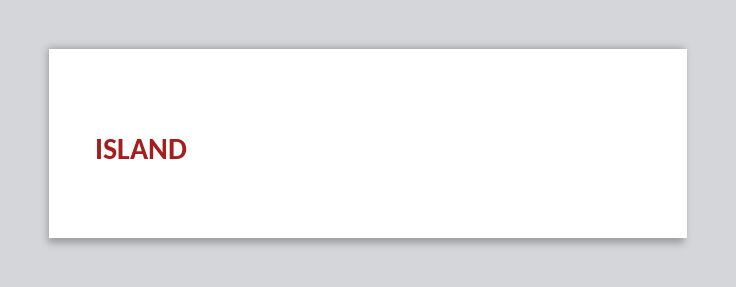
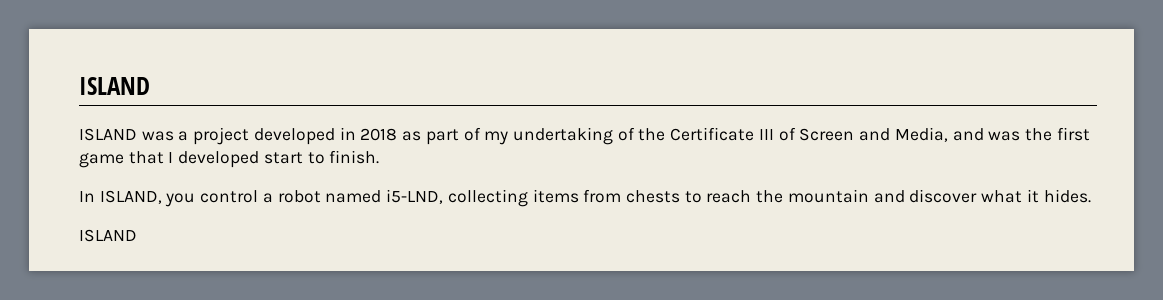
[95,139,187,159] ISLAND -> [79,77,150,95] [79,127,1090,145] [79,150,380,168] [79,189,1091,207] [79,229,137,242] ISLAND // ISLAND was a project developed in 2018 as part of my undertaking of the Certificate III of Screen and Media, and was the first game that I developed start to finish. // In ISLAND, you control a robot named i5-LND, collecting items from chests to reach the mountain and discover what it hides. // ISLAND

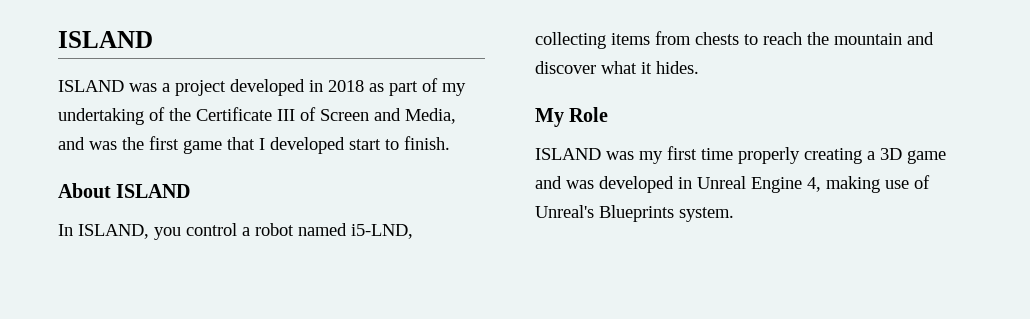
(380, 157) none -> [58,183,191,198] // About ISLAND
[79,229,137,242] // ISLAND -> [535,107,609,127] [535,146,946,164] [535,175,930,193] [535,205,734,222] // My Role // ISLAND was my first time properly creating a 3D game and was developed in Unreal Engine 4, making use of Unreal's Blueprints system.

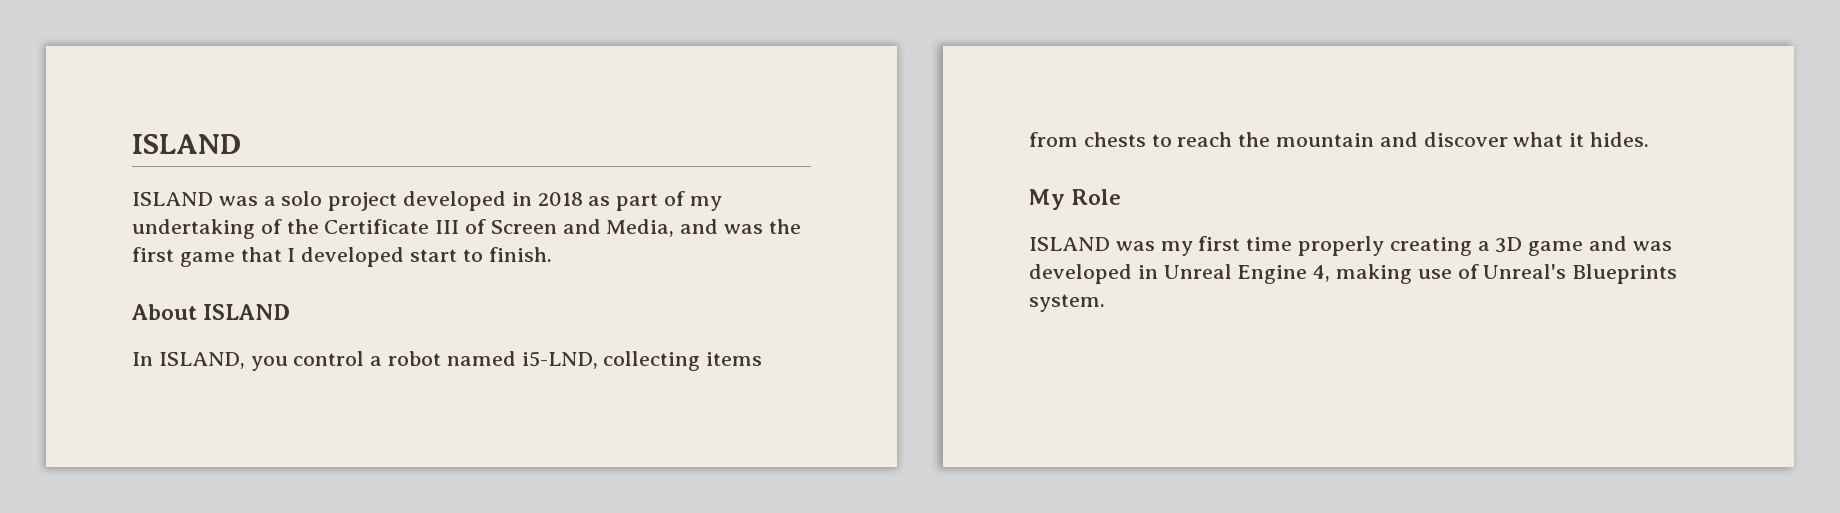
(170, 87) none -> [281,191,323,206] solo

